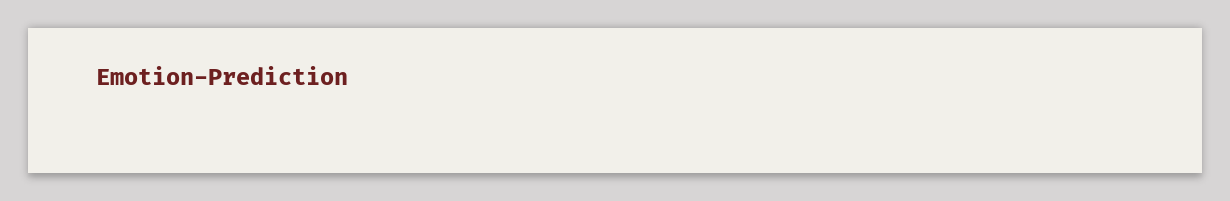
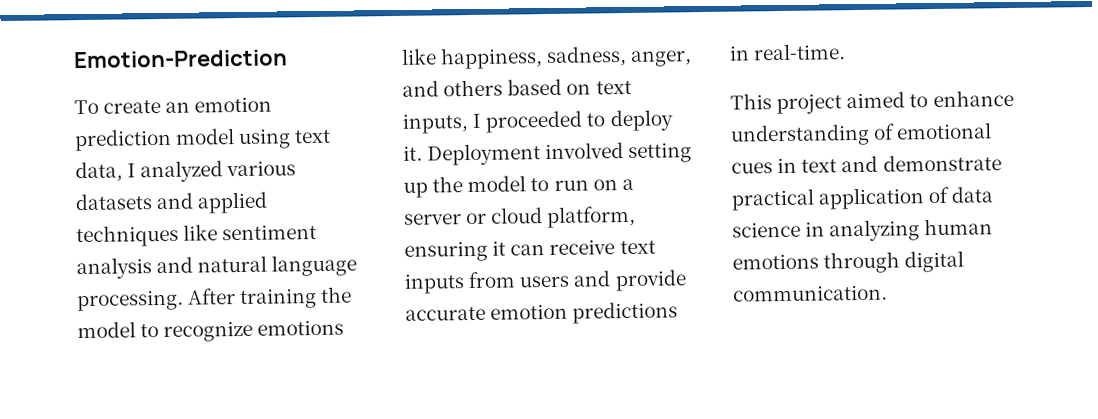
(348, 75) none -> [74,96,273,115] [74,128,332,152] [75,160,297,183] [75,191,269,214] [76,223,318,248] [76,254,358,280] [77,286,353,312] [77,319,345,342] [401,45,693,70] [402,78,632,97] [402,109,673,134] [403,142,693,166] [403,175,634,198] [404,205,637,229] [404,239,656,262] [404,269,687,294] [405,301,679,324] [729,43,847,61] [730,89,1014,115] [730,122,993,147] [731,154,1002,174] [731,186,994,211] [732,218,994,242] [732,250,965,274] [733,284,888,302] // To create an emotion prediction model using text data, I analyzed various datasets and applied techniques like sentiment analysis and natural language processing. After training the model to recognize emotions like happiness, sadness, anger, and others based on text inputs, I proceeded to deploy it. Deployment involved setting up the model to run on a server or cloud platform, ensuring it can receive text inputs from users and provide accurate emotion predictions in real-time. // This project aimed to enhance understanding of emotional cues in text and demonstrate practical application of data science in analyzing human emotions through digital communication.

